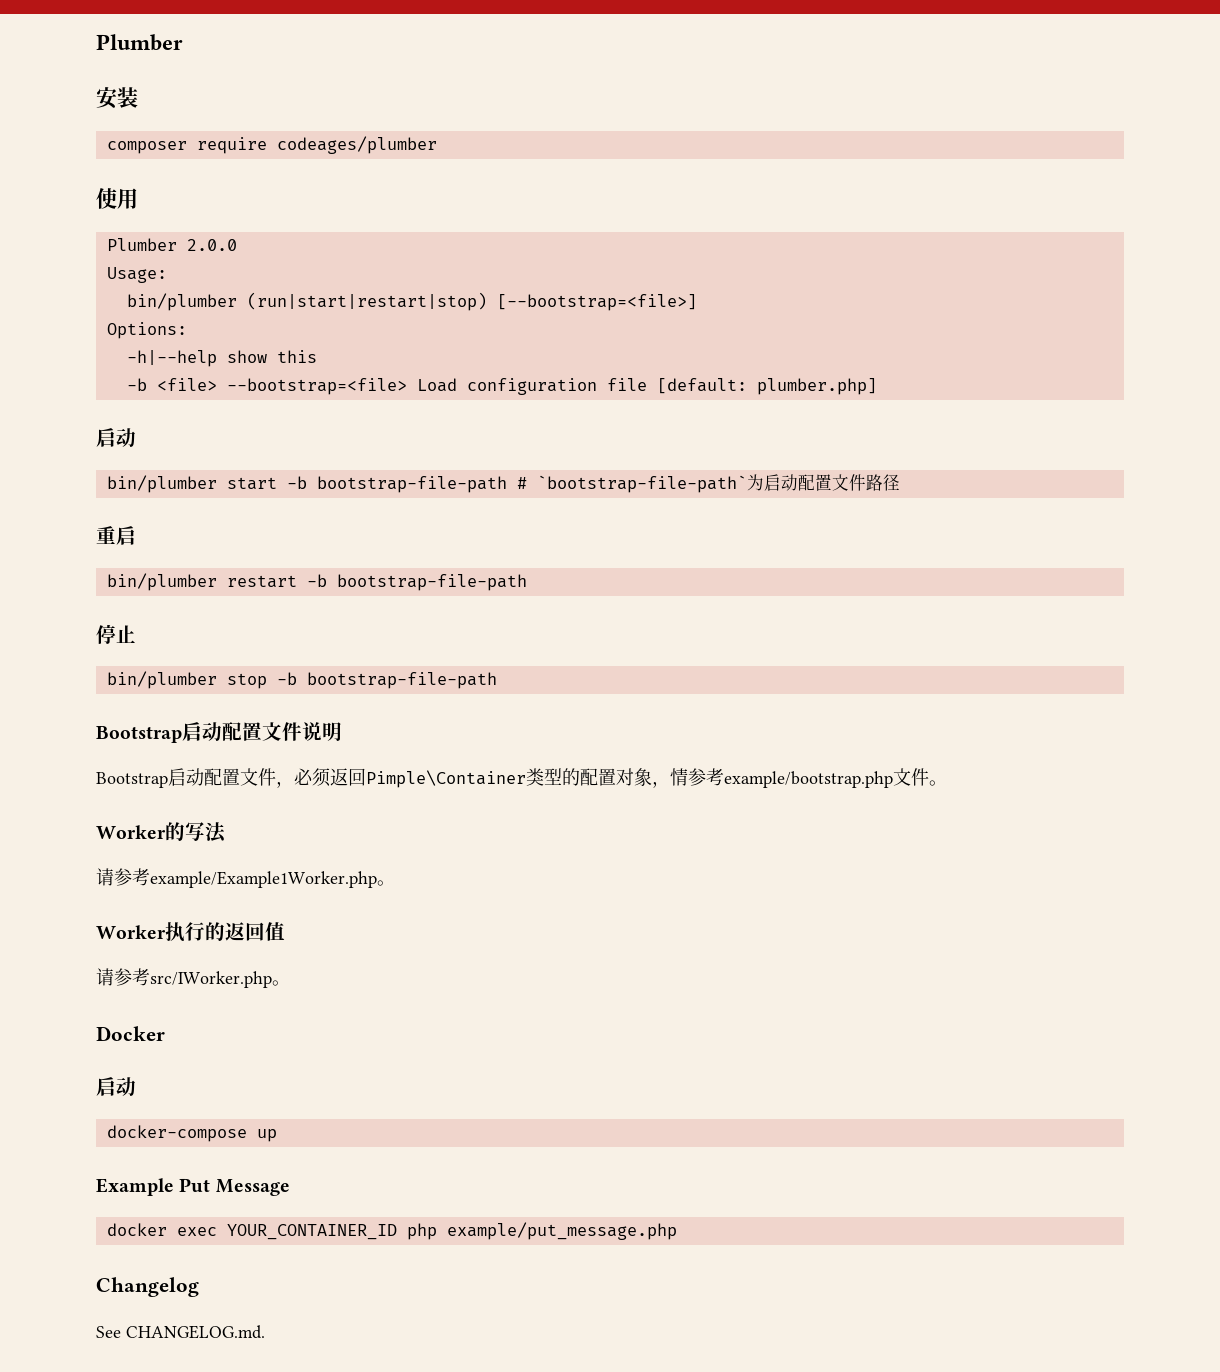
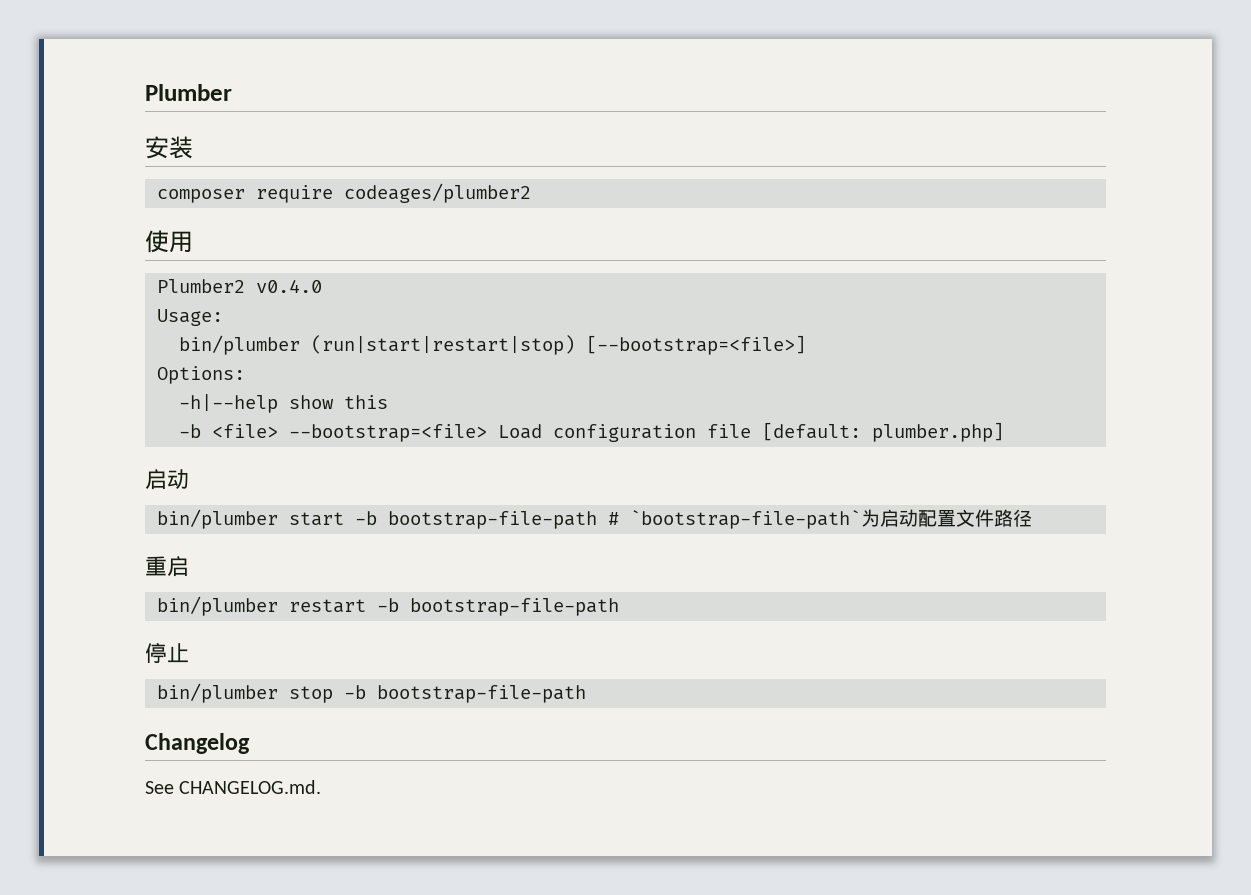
[276,136,437,154] codeages/plumber -> [344,183,531,203] codeages/plumber2
[106,238,237,251] Plumber 2.0.0 -> [157,279,322,293] Plumber2 v0.4.0
[96,722,342,743] [96,768,947,788] [96,822,226,843] [96,868,395,888] [96,922,285,942] [96,968,290,988] [96,1026,165,1041] [96,1077,136,1096] [106,1125,277,1142] [96,1178,290,1196] [106,1222,677,1240] // Bootstrap启动配置文件说明 // Bootstrap启动配置文件，必须返回Pimple\Container类型的配置对象，情参考example/bootstrap.php文件。 // Worker的写法 // 请参考example/Example1Worker.php。 // Worker执行的返回值 // 请参考src/IWorker.php。 // Docker // 启动 // docker-compose up // Example Put Message // docker exec YOUR_CONTAINER_ID php example/put_message.php -> (586, 694) none

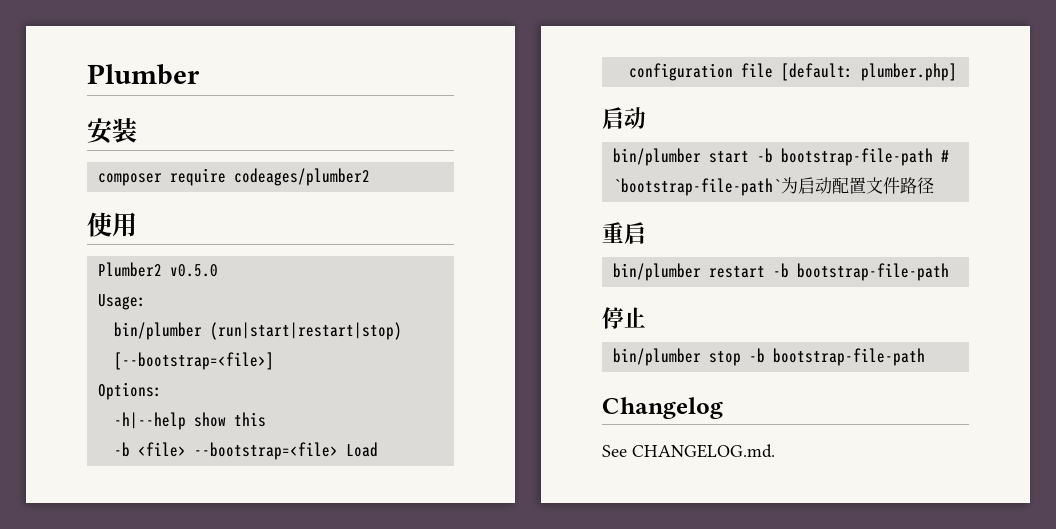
[256,279,322,293] v0.4.0 -> [170,264,219,277] v0.5.0

